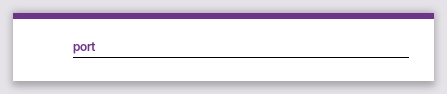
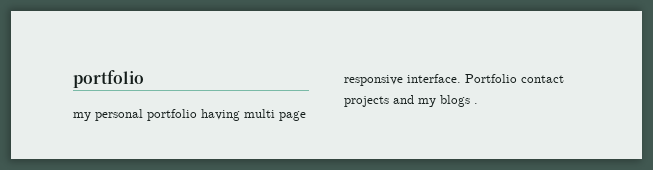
[73,42,96,54] port -> [73,70,144,88] [73,109,306,121] [344,74,564,86] [344,95,478,107] portfolio // my personal portfolio having multi page responsive interface. Portfolio contact projects and my blogs .

